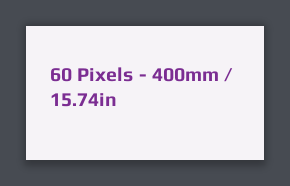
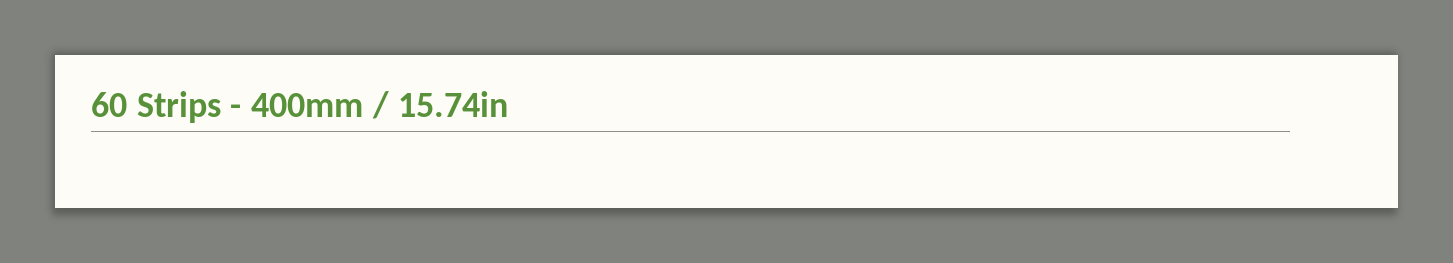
[77,67,134,82] Pixels -> [136,91,221,123] Strips

